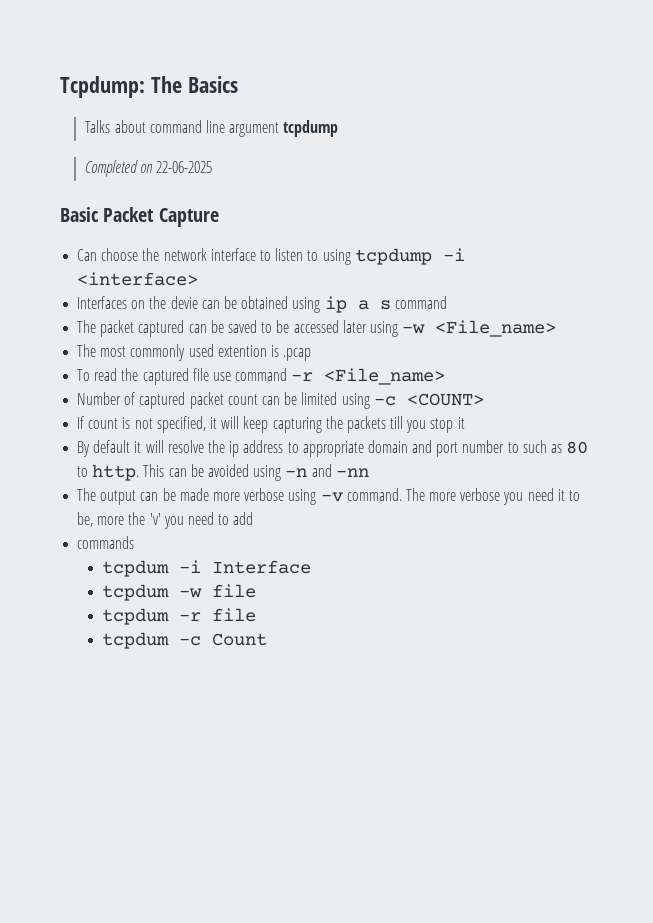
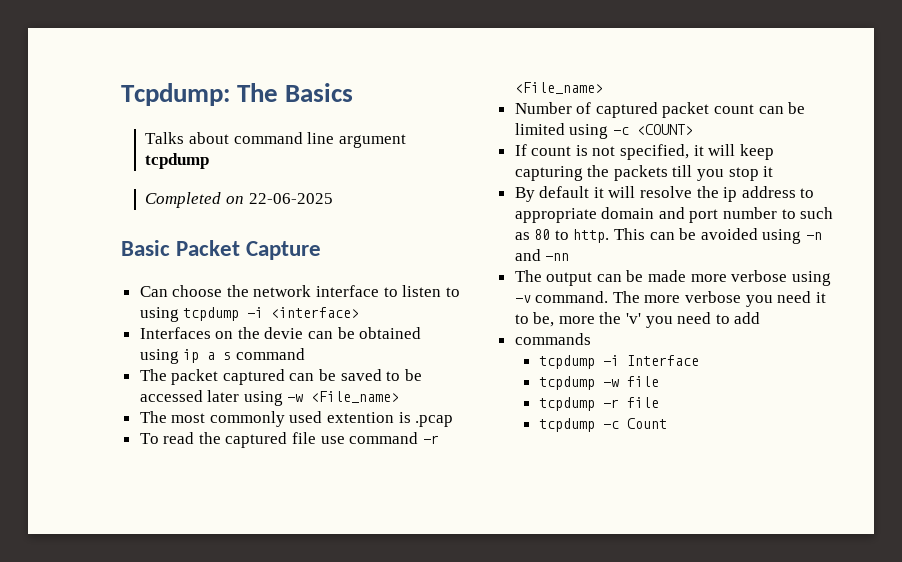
[101,560,169,577] tcpdum -> [539,355,596,369] tcpdump
[101,584,169,601] tcpdum -> [539,376,596,390] tcpdump
[101,608,169,625] tcpdum -> [539,397,596,411] tcpdump
[101,632,169,649] tcpdum -> [539,418,596,432] tcpdump

